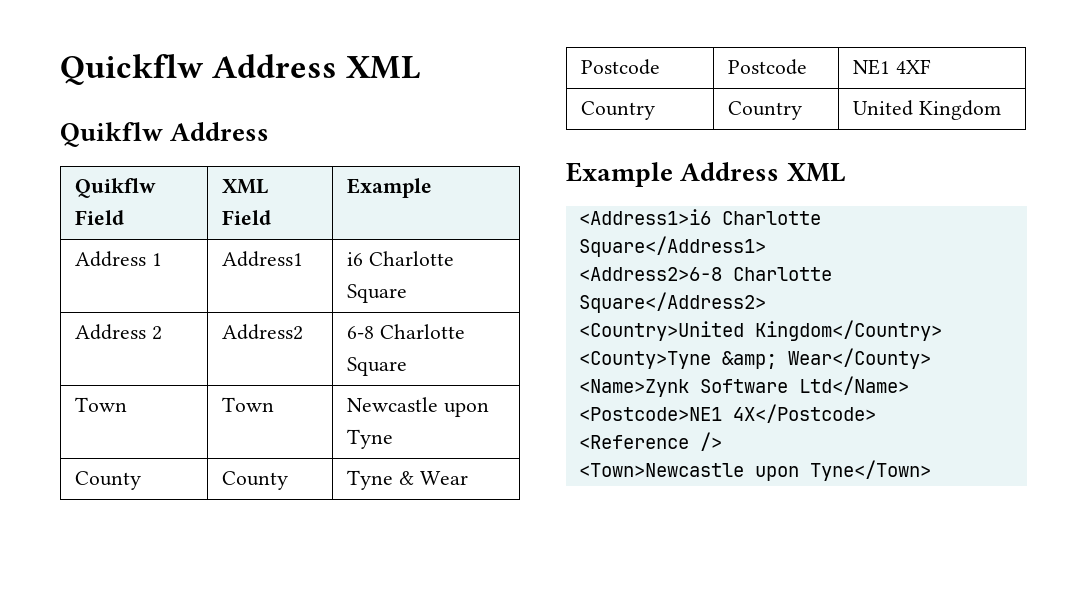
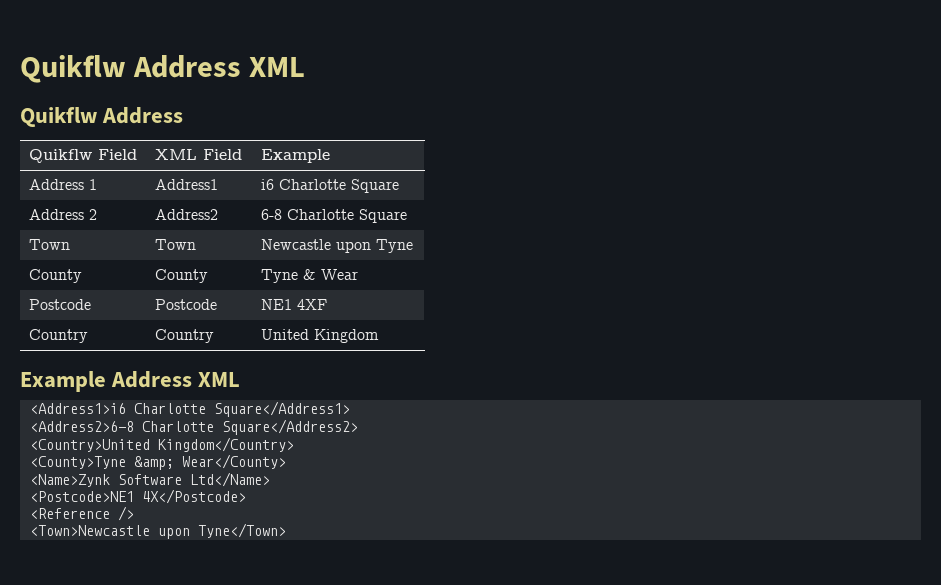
[60,54,204,85] Quickflw -> [20,55,126,83] Quikflw

